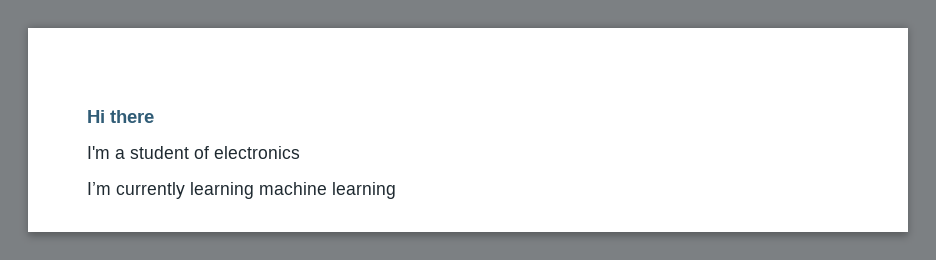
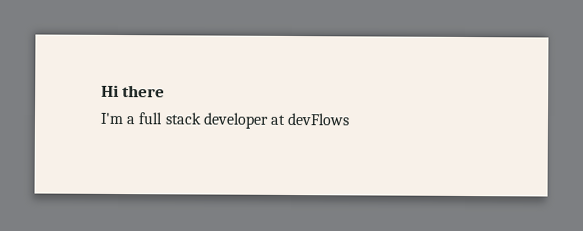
[130,146,300,159] [87,182,396,199] student of electronics // I’m currently learning machine learning -> [138,112,351,129] full stack developer at devFlows

